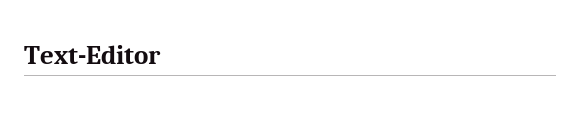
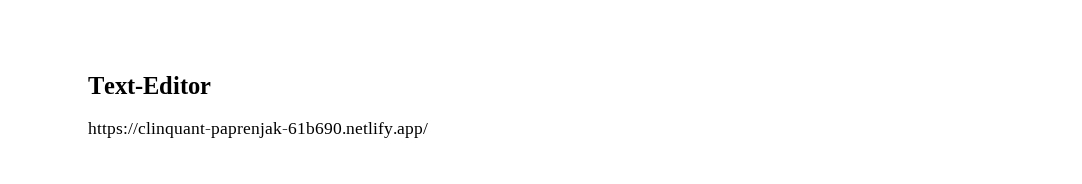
(161, 54) none -> [88,122,428,138] // https://clinquant-paprenjak-61b690.netlify.app/

